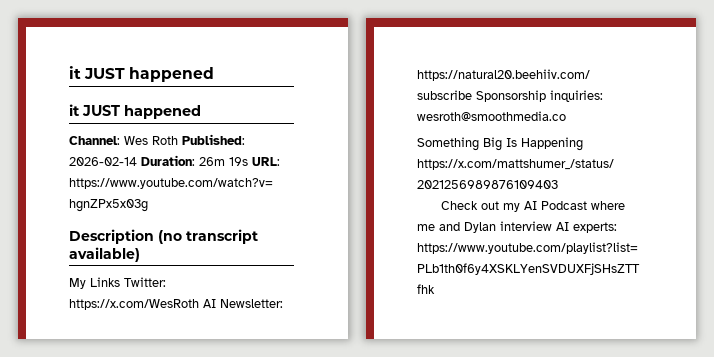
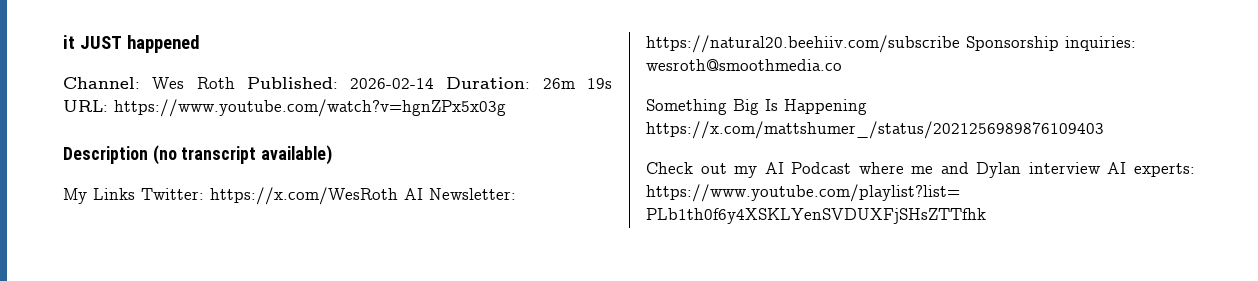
[69,66,215,82] [69,104,201,119] it JUST happened // it JUST happened -> [63,35,200,53] it JUST happened

